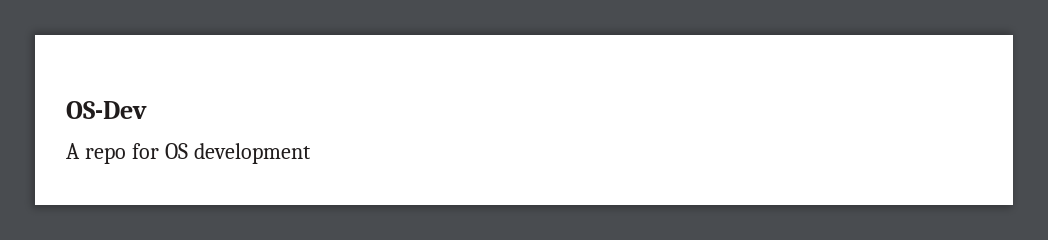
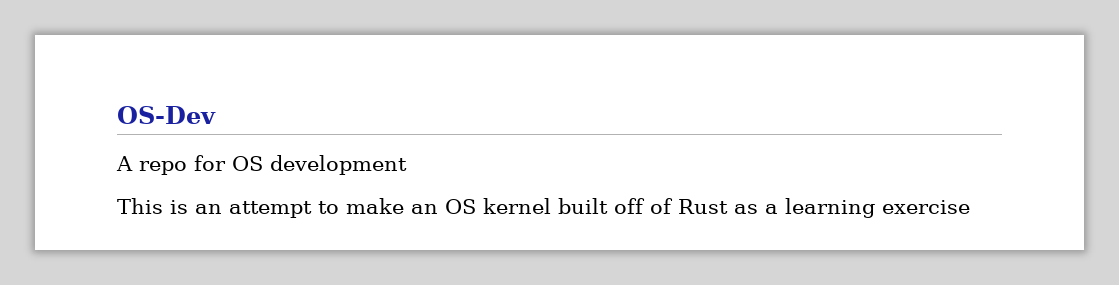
(311, 153) none -> [117,198,970,218] // This is an attempt to make an OS kernel built off of Rust as a learning exercise

